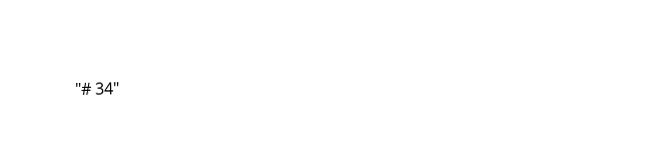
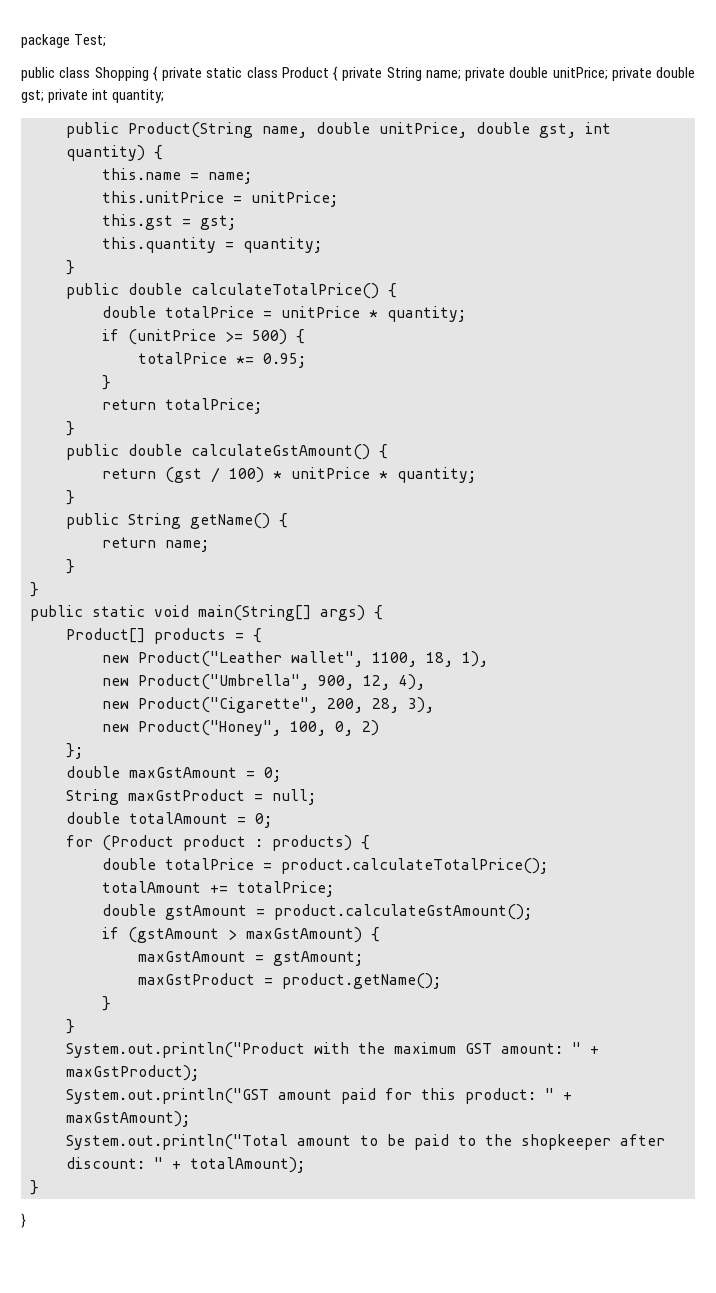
[74,82,121,96] "# 34" -> [21,34,107,48] [21,66,695,81] [21,89,165,103] [66,122,611,138] [66,145,163,161] [102,168,252,184] [102,191,338,207] [102,214,236,230] [102,237,322,253] [66,260,75,275] [66,283,397,299] [102,306,466,322] [102,329,305,345] [138,352,306,368] [102,375,111,390] [102,398,262,414] [66,421,75,436] [66,444,388,460] [102,467,476,483] [66,490,75,505] [66,513,288,529] [102,537,209,552] [66,559,75,574] [30,582,39,597] [30,605,383,621] [66,628,262,644] [102,651,488,667] [102,674,425,690] [102,697,434,713] [102,720,379,736] [66,743,83,759] [66,766,281,782] [66,789,316,805] [66,812,272,828] [66,835,370,851] [102,858,548,874] [102,881,334,897] [102,904,532,920] [102,927,380,943] [138,951,363,966] [138,973,441,989] [102,996,111,1011] [66,1019,75,1034] [66,1042,599,1058] [66,1065,199,1081] [66,1088,572,1104] [66,1111,190,1127] [66,1134,665,1150] [66,1157,305,1173] [30,1180,39,1195] [21,1213,26,1228] package Test; // public class Shopping { private static class Product { private String name; private double unitPrice; private double gst; private int quantity; // public Product(String name, double unitPrice, double gst, int quantity) { // this.name = name; // this.unitPrice = unitPrice; // this.gst = gst; // this.quantity = quantity; // } // public double calculateTotalPrice() { // double totalPrice = unitPrice * quantity; // if (unitPrice >= 500) { // totalPrice *= 0.95; // } // return totalPrice; // } // public double calculateGstAmount() { // return (gst / 100) * unitPrice * quantity; // } // public String getName() { // return name; // } // } // public static void main(String[] args) { // Product[] products = { // new Product("Leather wallet", 1100, 18, 1), // new Product("Umbrella", 900, 12, 4), // new Product("Cigarette", 200, 28, 3), // new Product("Honey", 100, 0, 2) // }; // double maxGstAmount = 0; // String maxGstProduct = null; // double totalAmount = 0; // for (Product product : products) { // double totalPrice = product.calculateTotalPrice(); // totalAmount += totalPrice; // double gstAmount = product.calculateGstAmount(); // if (gstAmount > maxGstAmount) { // maxGstAmount = gstAmount; // maxGstProduct = product.getName(); // } // } // System.out.println("Product with the maximum GST amount: " + maxGstProduct); // System.out.println("GST amount paid for this product: " + maxGstAmount); // System.out.println("Total amount to be paid to the shopkeeper after discount: " + totalAmount); // } // }

